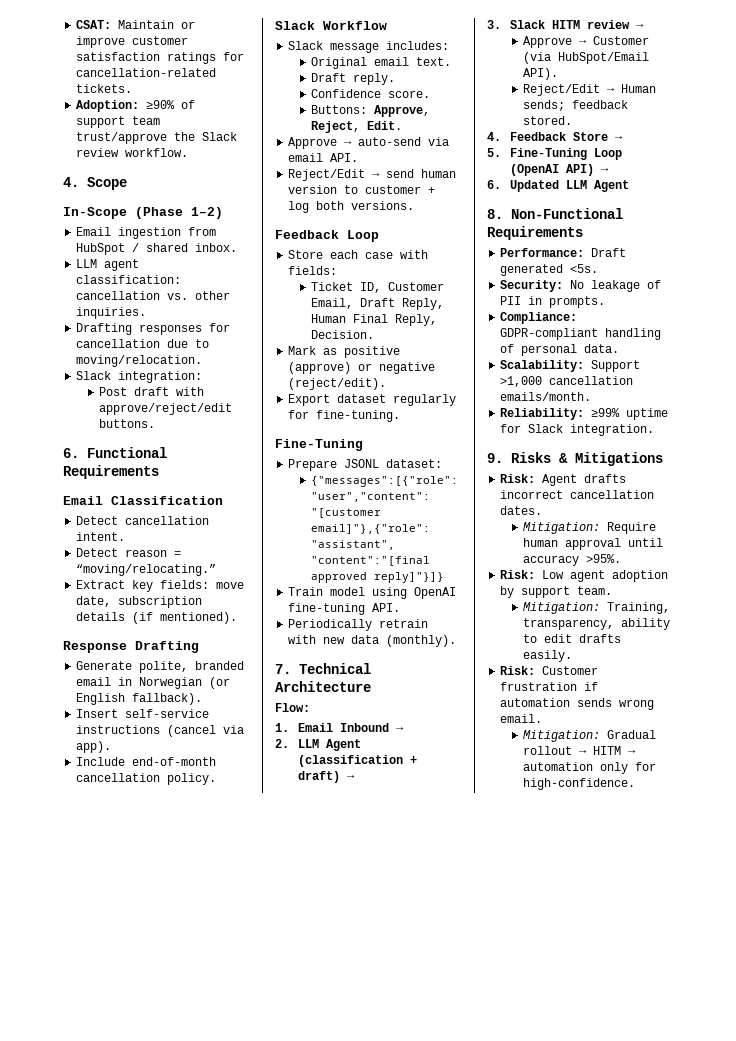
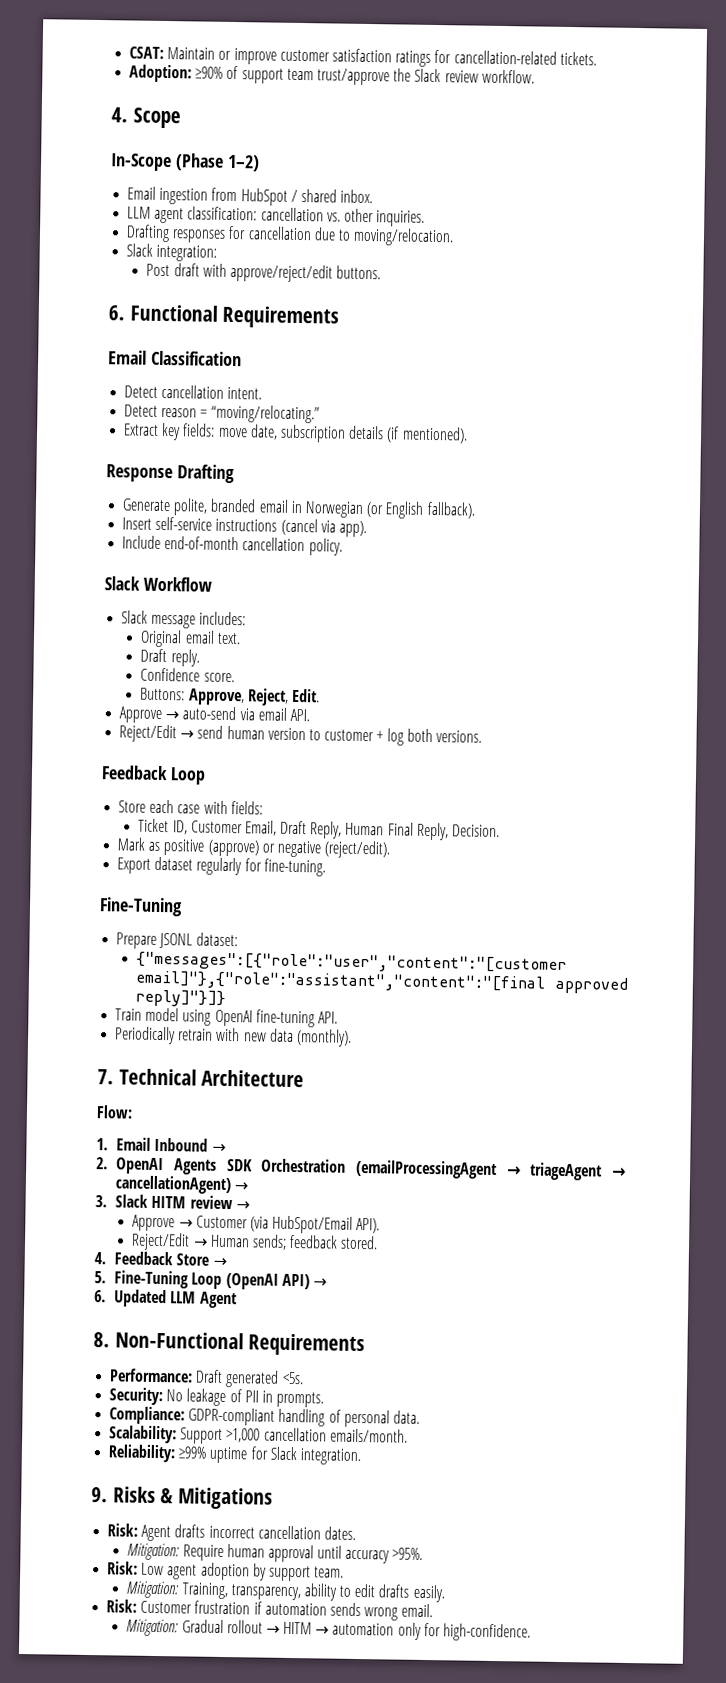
[297,739,361,751] [297,755,417,767] [297,771,340,783] LLM Agent (classification + draft) -> [116,1157,626,1181] [115,1175,233,1195] OpenAI Agents SDK Orchestration (emailProcessingAgent → triageAgent → cancellationAgent)

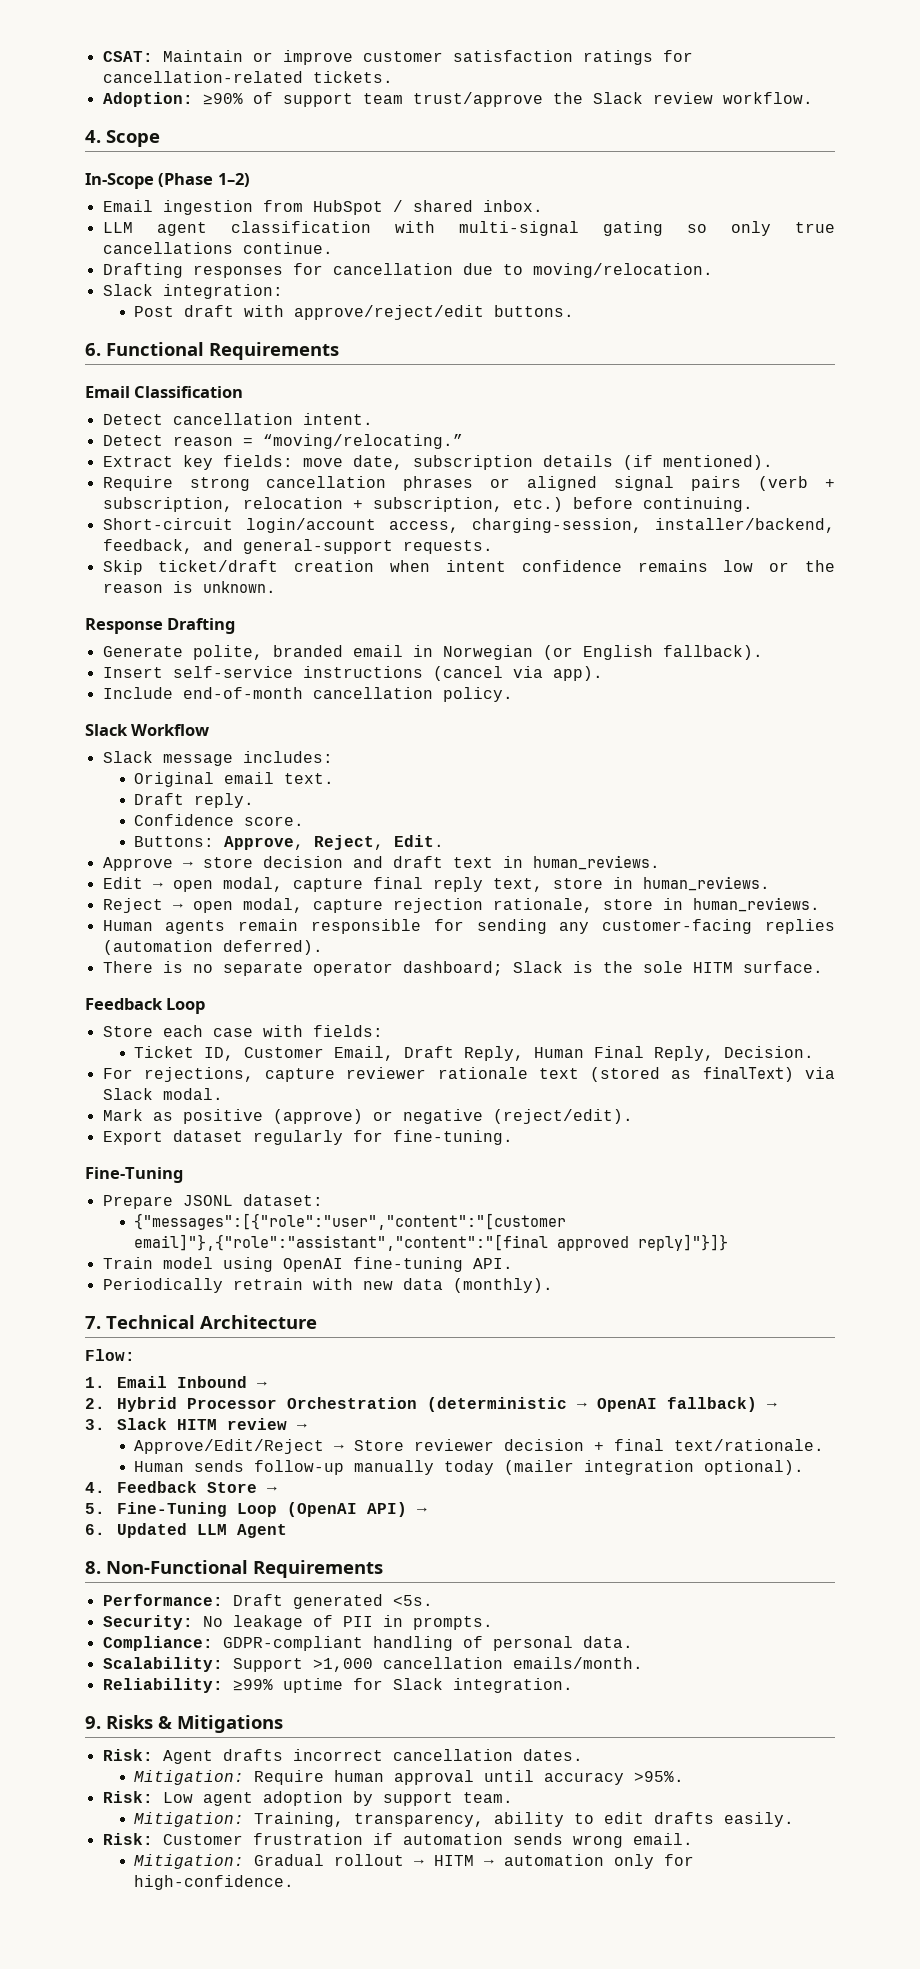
[187,206,426,227] classification: cancellation vs. other inquiries. -> [230,221,835,236] [102,242,333,254] classification with multi-signal gating so only true cancellations continue.
(468, 435) none -> [102,476,835,491] [102,497,753,512] [102,518,835,533] [102,539,493,554] [102,560,835,575] [102,581,276,593] // Require strong cancellation phrases or aligned signal pairs (verb + subscription, relocation + subscription, etc.) before continuing. // Short-circuit login/account access, charging-session, installer/backend, feedback, and general-support requests. // Skip ticket/draft creation when intent confidence remains low or the reason is unknown.
[182,706,310,722] [119,724,482,746] auto-send via email API. // Reject/Edit → send human version to customer + log both versions. -> [202,855,660,870] [102,876,770,892] [102,897,820,913] [102,919,835,934] [102,940,323,955] [102,961,823,976] store decision and draft text in human_reviews. // Edit → open modal, capture final reply text, store in human_reviews. // Reject → open modal, capture rejection rationale, store in human_reviews. // Human agents remain responsible for sending any customer-facing replies (automation deferred). // There is no separate operator dashboard; Slack is the sole HITM surface.
(501, 831) none -> [102,1066,835,1082] [102,1088,223,1100] // For rejections, capture reviewer rationale text (stored as finalText) via Slack modal.
[116,1157,626,1181] [115,1175,233,1195] OpenAI Agents SDK Orchestration (emailProcessingAgent → triageAgent → cancellationAgent) -> [116,1397,757,1412] Hybrid Processor Orchestration (deterministic → OpenAI fallback)
[132,1214,381,1234] [131,1232,379,1251] Approve → Customer (via HubSpot/Email API). // Reject/Edit → Human sends; feedback stored. -> [134,1439,825,1454] [134,1460,805,1475] Approve/Edit/Reject → Store reviewer decision + final text/rationale. // Human sends follow-up manually today (mailer integration optional).

